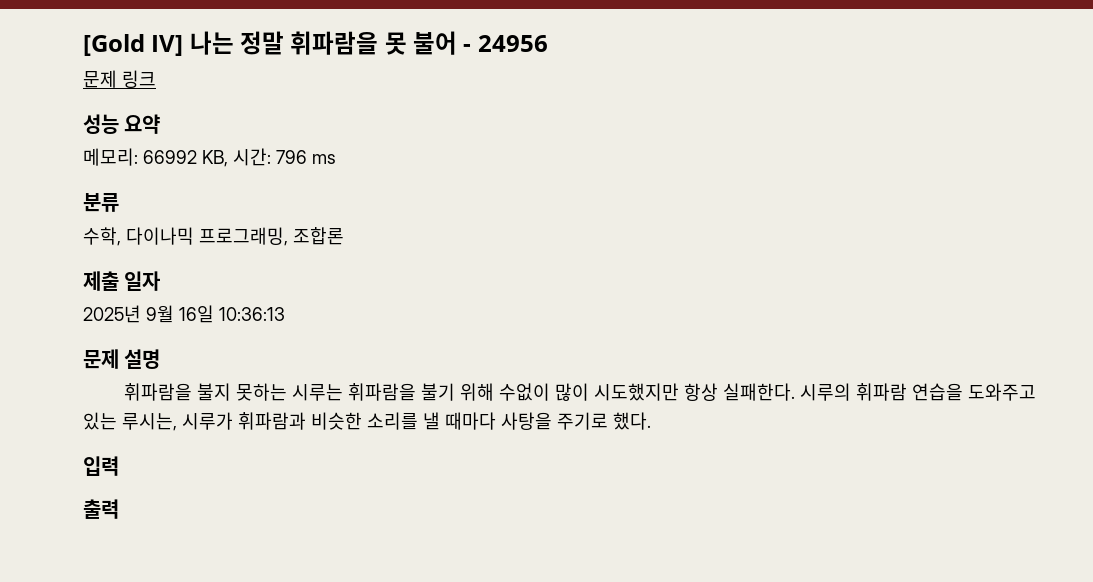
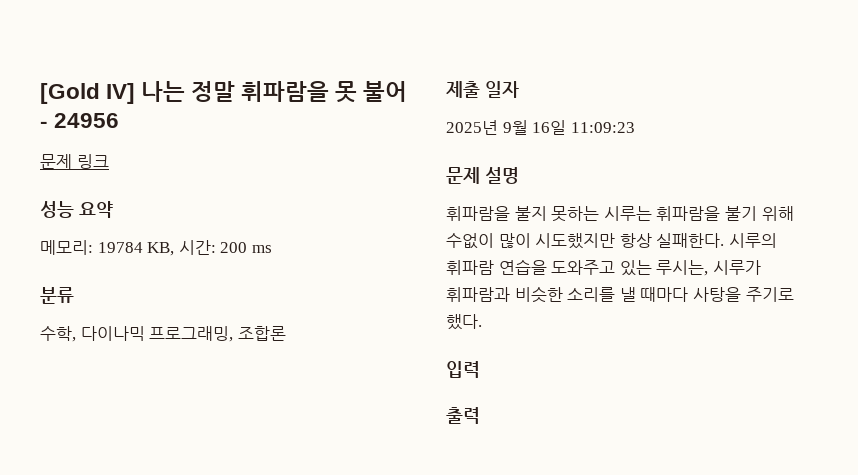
[143,150,197,164] 66992 -> [97,242,143,253] 19784
[276,150,307,164] 796 -> [220,242,248,253] 200
[219,307,285,321] 10:36:13 -> [570,122,635,133] 11:09:23

